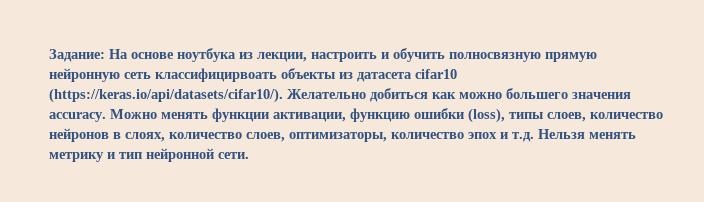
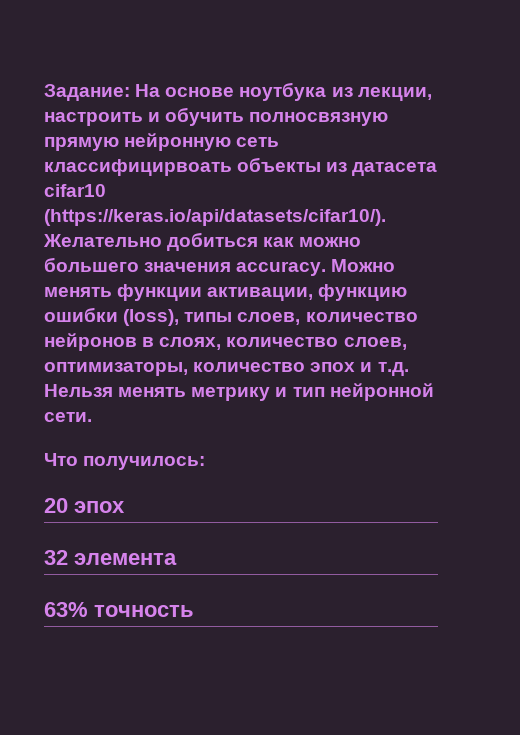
(249, 155) none -> [44,453,206,470] [44,498,125,513] [44,550,177,565] [44,602,194,617] // Что получилось: // 20 эпох // 32 элемента // 63% точность

